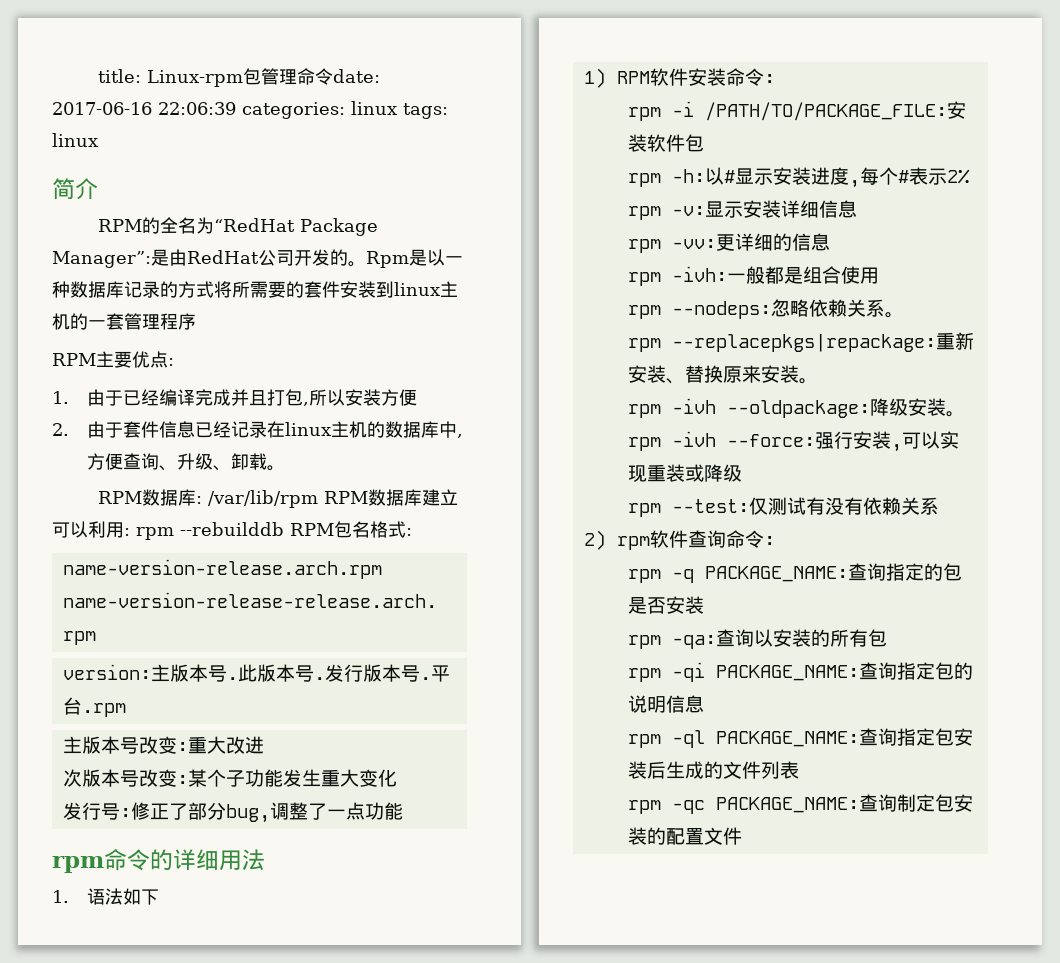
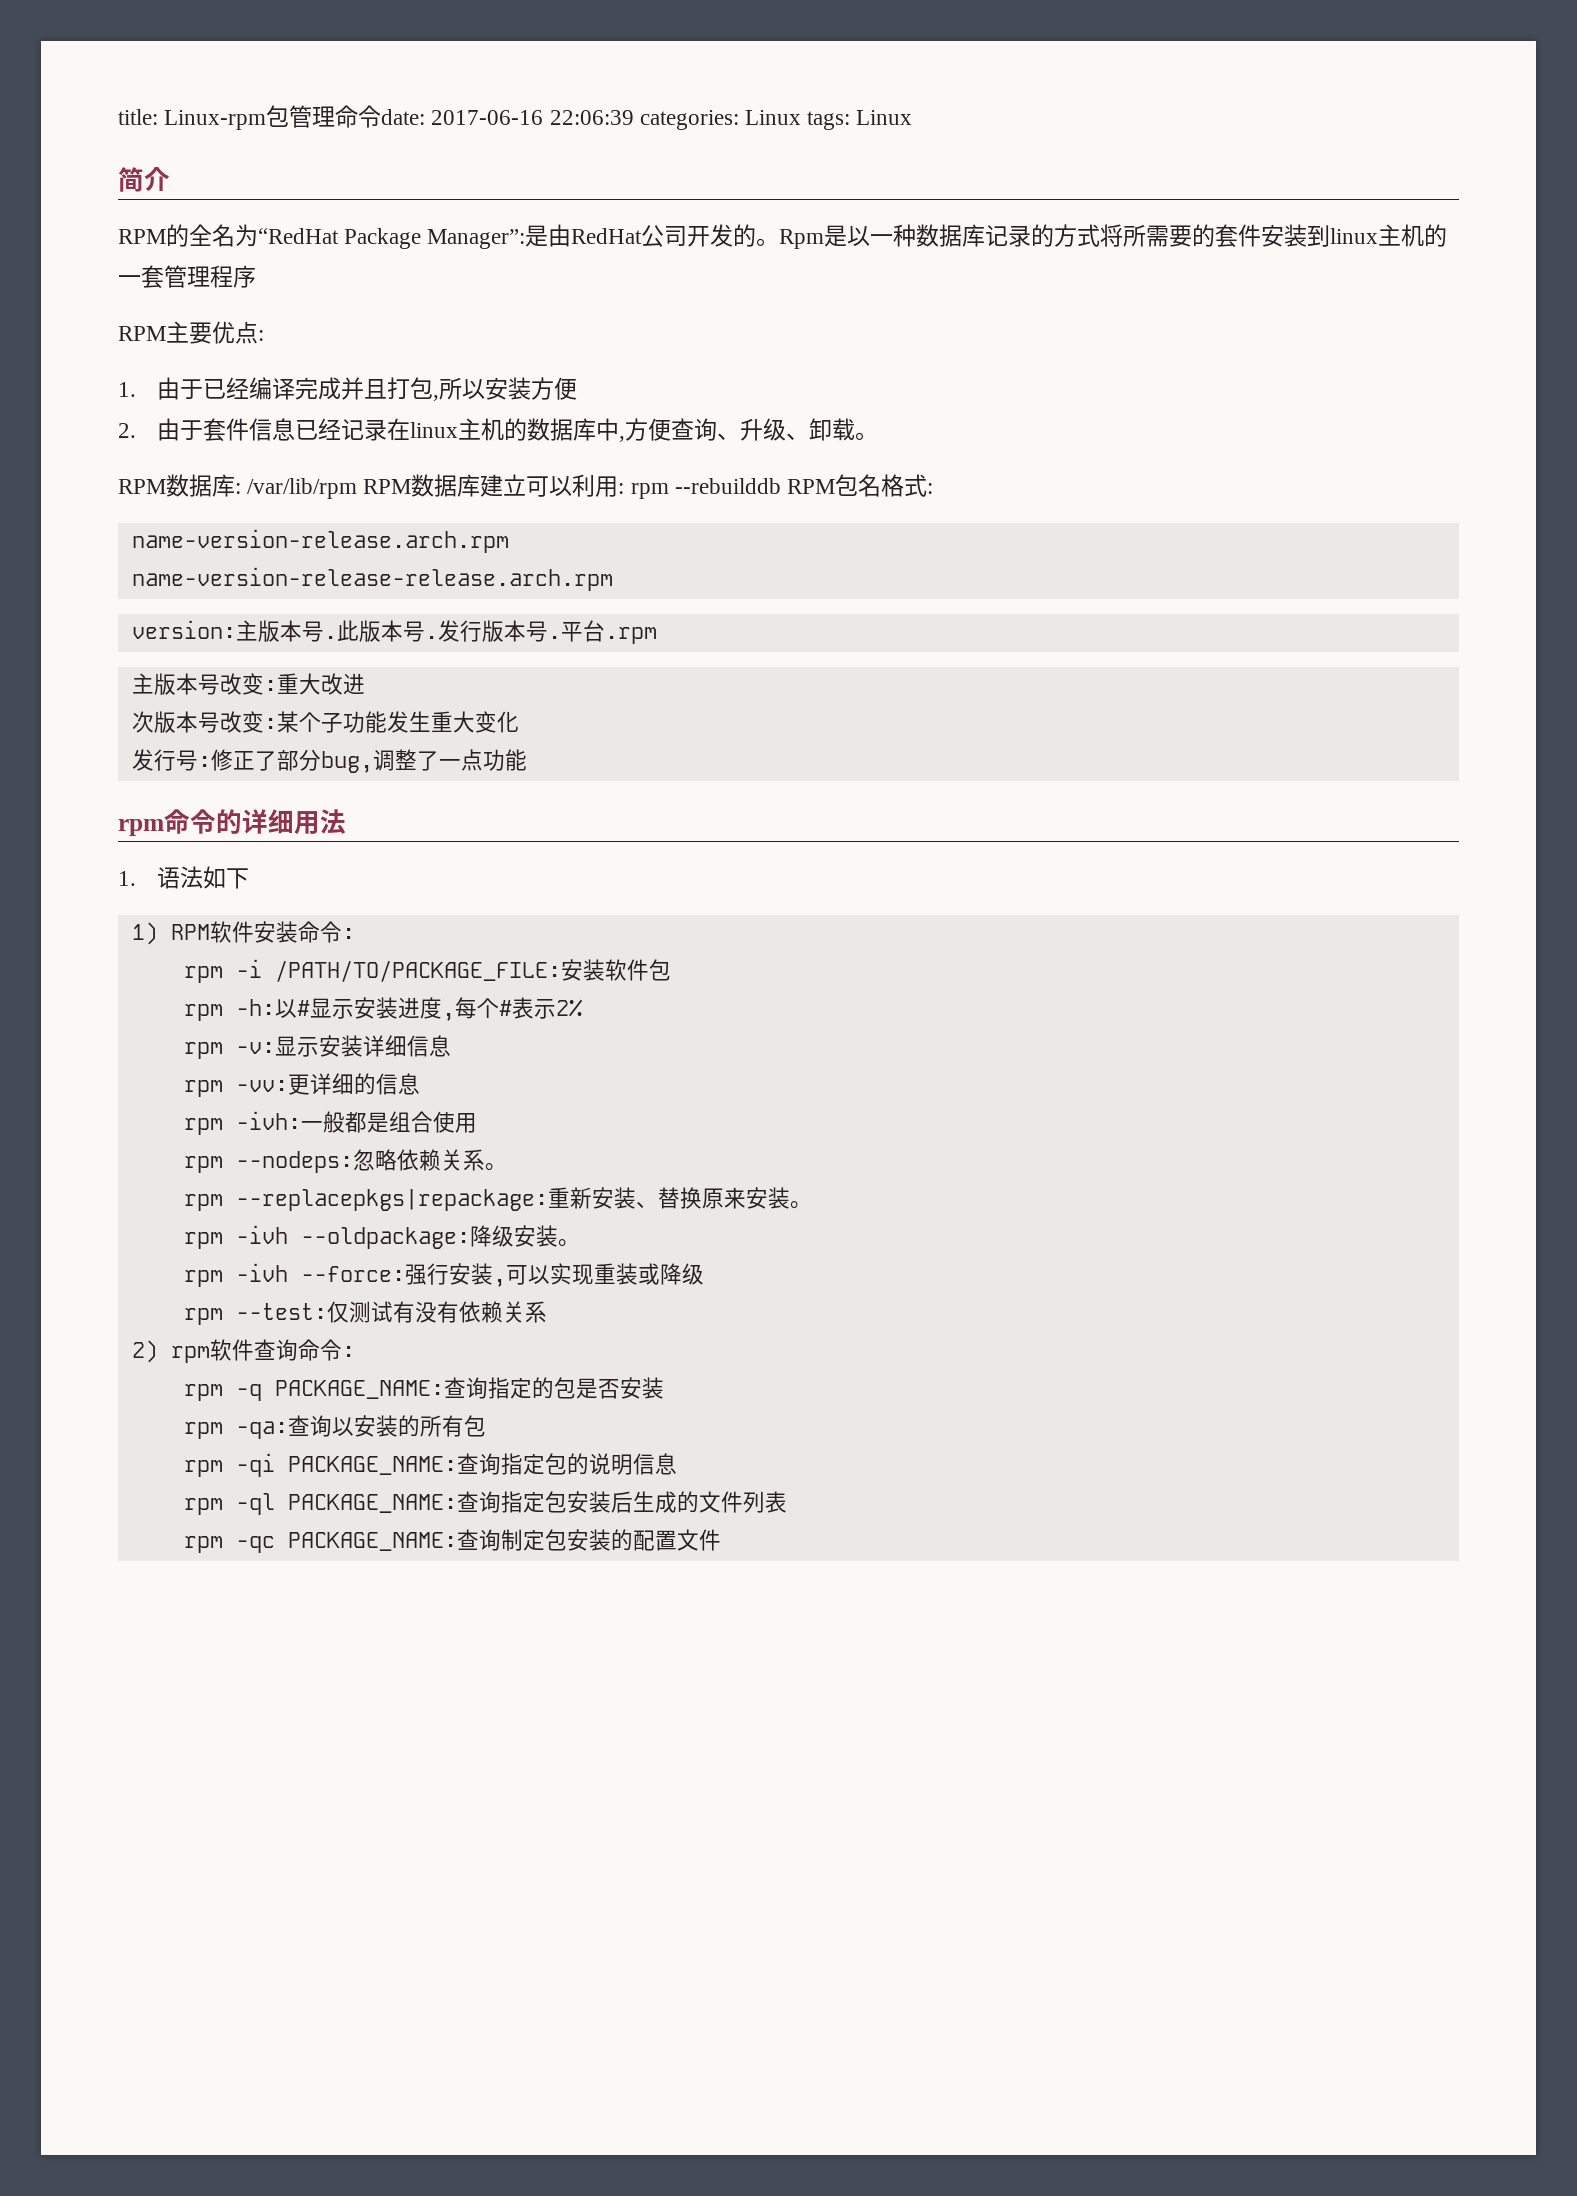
[351,101,448,119] [52,133,98,147] linux tags: linux -> [745,110,913,130] Linux tags: Linux

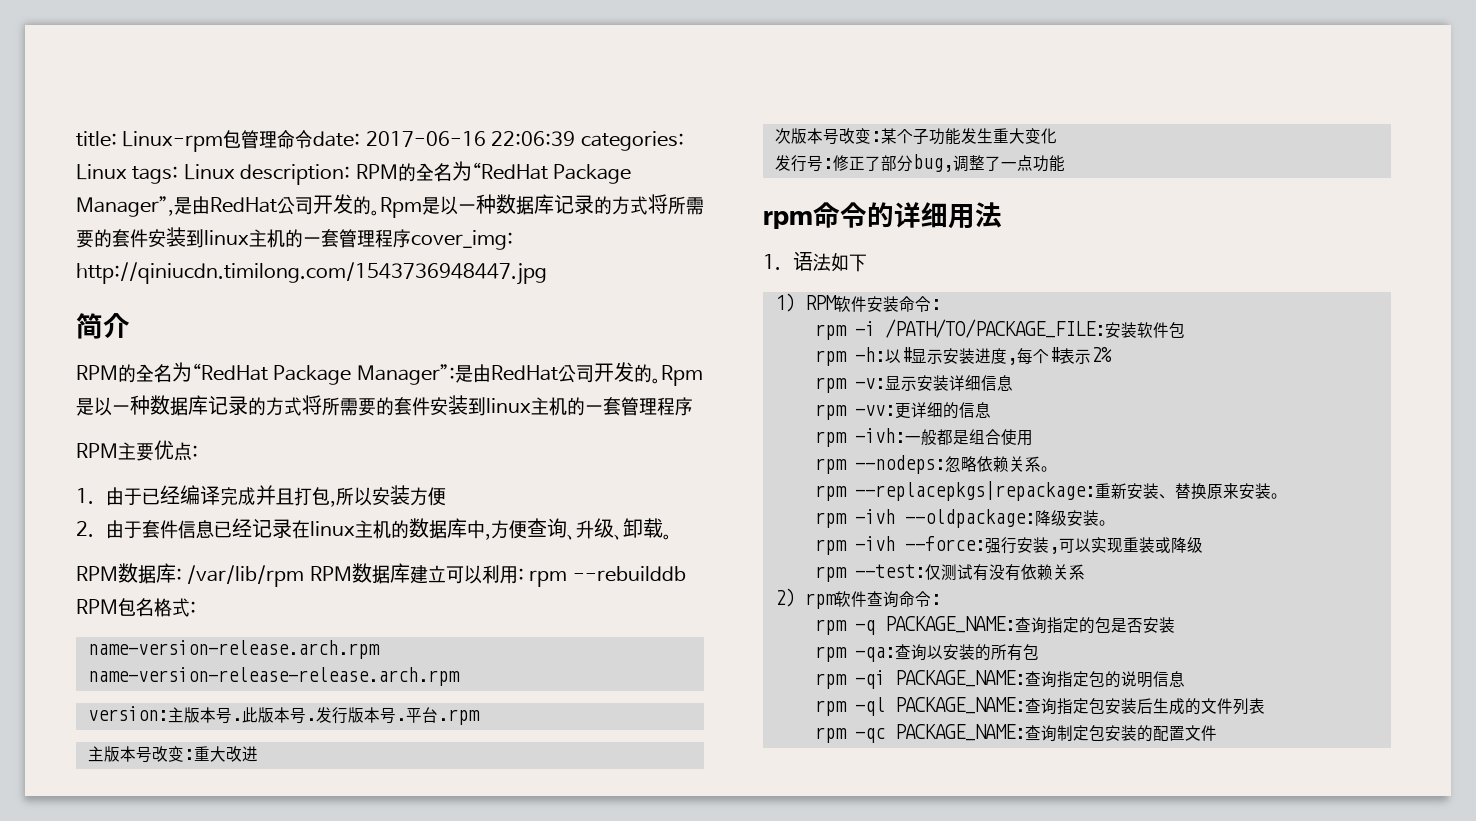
(913, 117) none -> [240,161,631,185] [76,194,704,218] [76,227,513,250] [76,262,547,285] description: RPM的全名为“RedHat Package Manager”,是由RedHat公司开发的。Rpm是以一种数据库记录的方式将所需要的套件安装到linux主机的一套管理程序cover_img: http://qiniucdn.timilong.com/1543736948447.jpg

